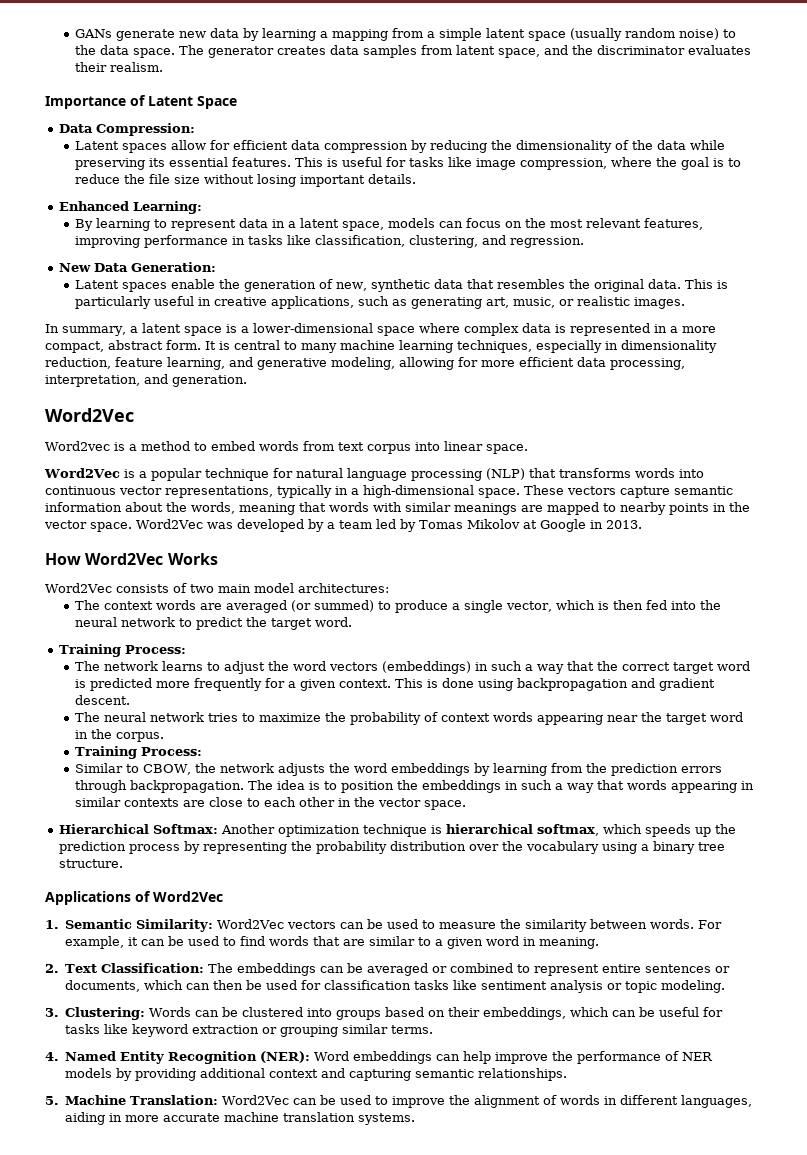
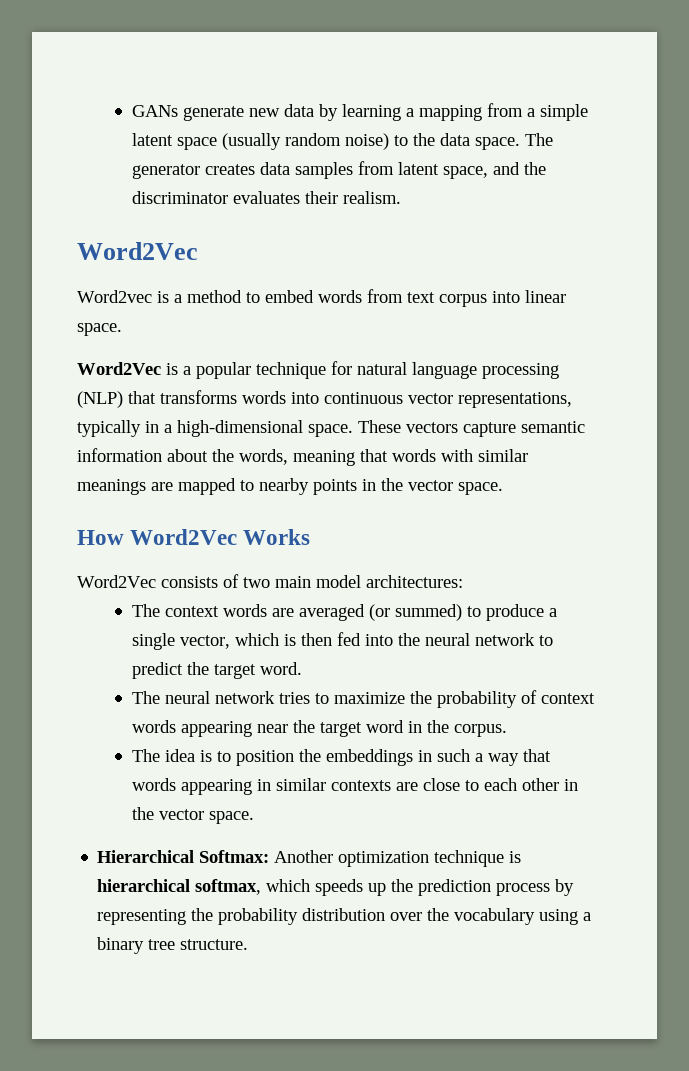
[45,95,237,109] [58,123,195,136] [75,140,726,153] [75,157,742,170] [75,174,417,187] [58,201,202,214] [75,218,704,231] [75,235,585,248] [58,262,216,272] [75,279,729,292] [75,296,686,309] [45,323,716,336] [45,340,717,353] [45,357,685,370] [45,374,247,387] // Importance of Latent Space // Data Compression: // Latent spaces allow for efficient data compression by reducing the dimensionality of the data while preserving its essential features. This is useful for tasks like image compression, where the goal is to reduce the file size without losing important details. // Enhanced Learning: // By learning to represent data in a latent space, models can focus on the most relevant features, improving performance in tasks like classification, clustering, and regression. // New Data Generation: // Latent spaces enable the generation of new, synthetic data that resembles the original data. This is particularly useful in creative applications, such as generating art, music, or realistic images. // In summary, a latent space is a lower-dimensional space where complex data is represented in a more compact, abstract form. It is central to many machine learning techniques, especially in dimensionality reduction, feature learning, and generative modeling, allowing for more efficient data processing, interpretation, and generation. -> (401, 197) none
[136,519,642,532] Word2Vec was developed by a team led by Tomas Mikolov at Google in 2013. -> (503, 488) none
[58,644,186,657] [75,661,751,674] [75,678,716,691] [75,695,131,705] // Training Process: // The network learns to adjust the word vectors (embeddings) in such a way that the correct target word is predicted more frequently for a given context. This is done using backpropagation and gradient descent. -> (302, 668) none
[75,746,203,759] [75,763,723,776] [75,780,245,793] Training Process: // Similar to CBOW, the network adjusts the word embeddings by learning from the prediction errors through backpropagation. -> (507, 730) none
[45,891,223,905] [45,919,723,932] [65,936,600,949] [45,963,731,976] [65,980,726,993] [45,1007,724,1020] [65,1024,434,1037] [45,1051,714,1064] [65,1068,568,1081] [45,1095,753,1108] [65,1112,416,1125] // Applications of Word2Vec // 1. Semantic Similarity: Word2Vec vectors can be used to measure the similarity between words. For example, it can be used to find words that are similar to a given word in meaning. // 2. Text Classification: The embeddings can be averaged or combined to represent entire sentences or documents, which can then be used for classification tasks like sentiment analysis or topic modeling. // 3. Clustering: Words can be clustered into groups based on their embeddings, which can be useful for tasks like keyword extraction or grouping similar terms. // 4. Named Entity Recognition (NER): Word embeddings can help improve the performance of NER models by providing additional context and capturing semantic relationships. // 5. Machine Translation: Word2Vec can be used to improve the alignment of words in different languages, aiding in more accurate machine translation systems. -> (249, 944) none

